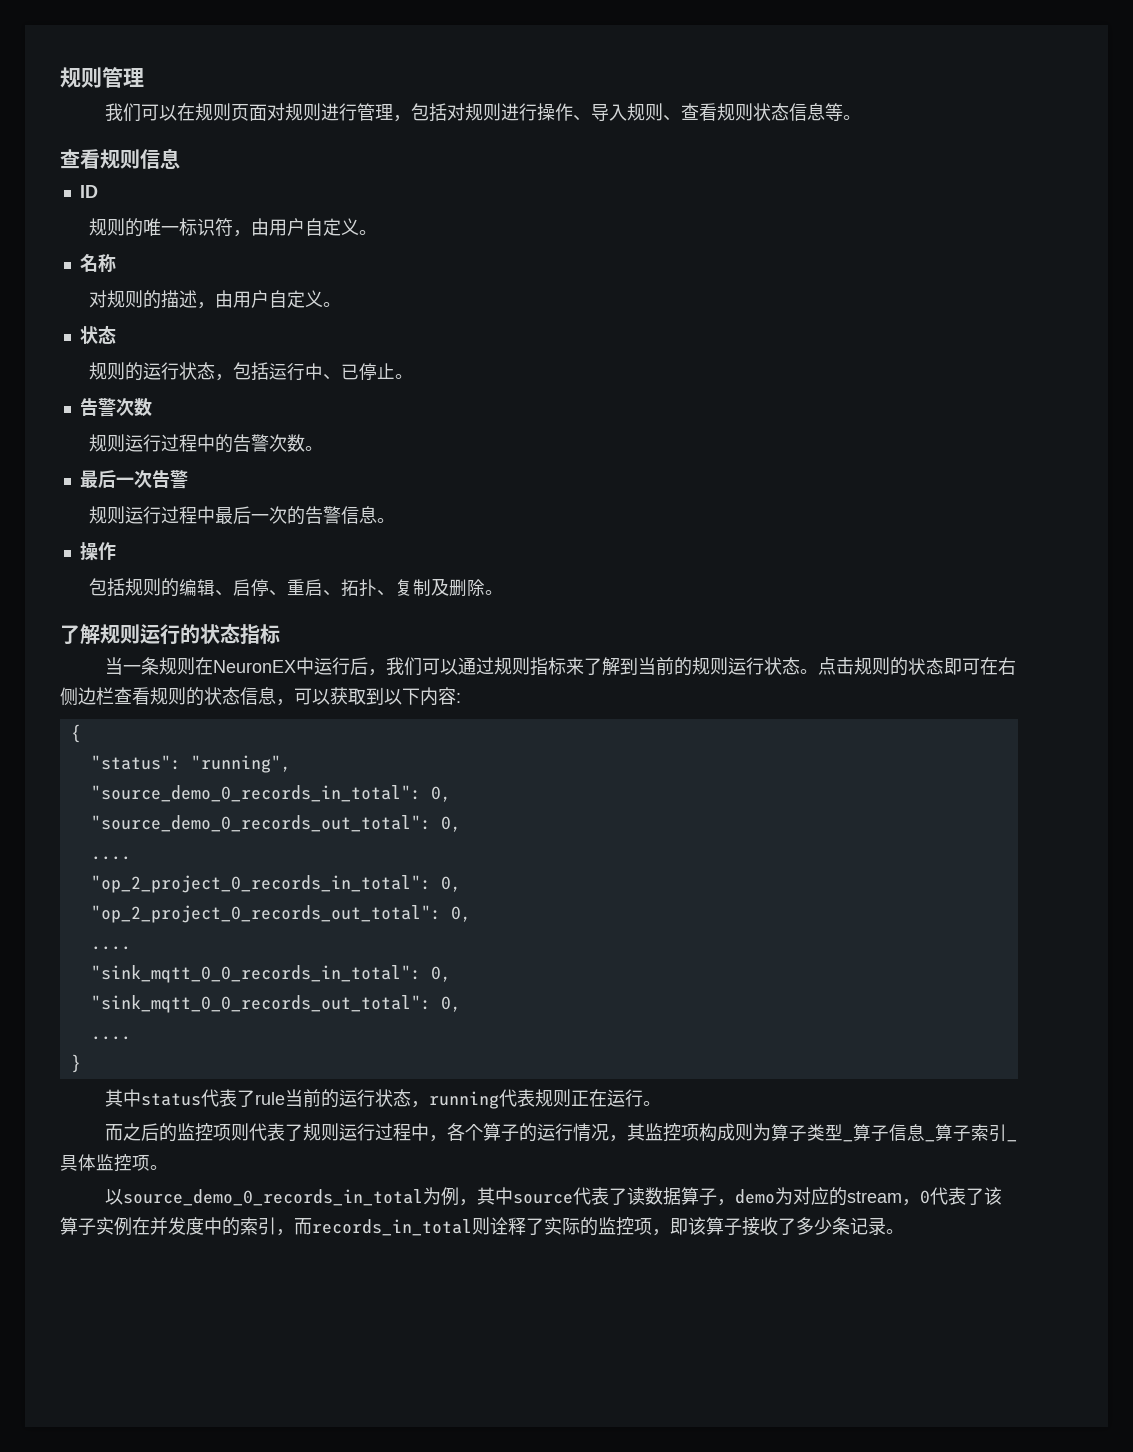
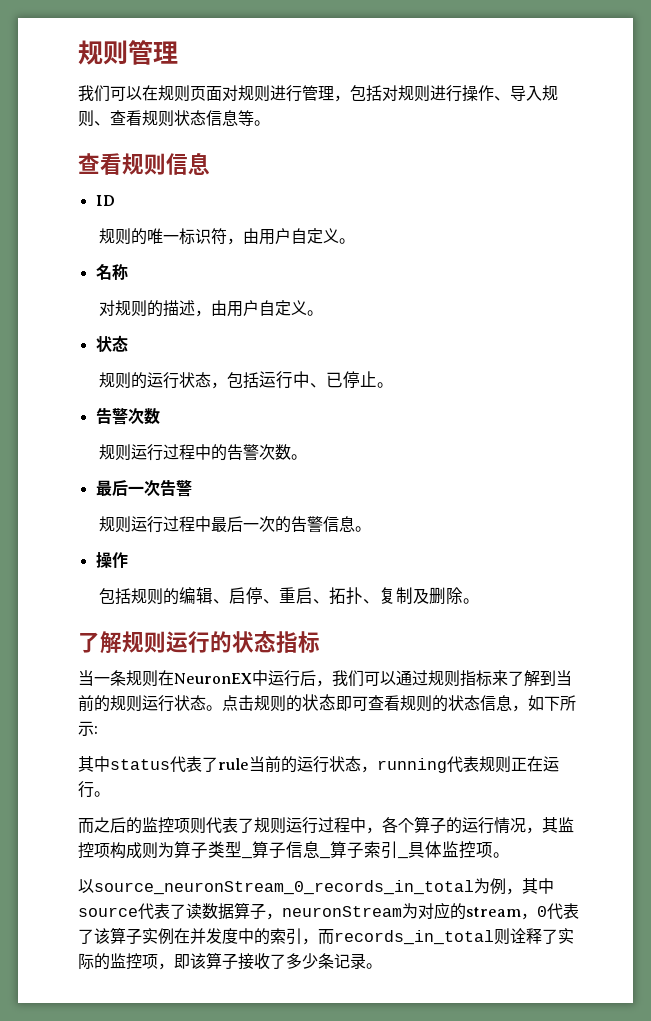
[979,657,1016,675] [60,687,114,706] 在右侧边栏 -> (368, 703) none
[294,687,461,706] [70,724,81,743] [90,755,291,773] [90,785,451,802] [90,815,461,832] [90,856,131,860] [90,875,461,893] [90,905,471,923] [90,946,131,950] [90,965,451,983] [90,995,461,1013] [90,1036,131,1040] [70,1054,81,1073] 可以获取到以下内容: // { // "status": "running", // "source_demo_0_records_in_total": 0, // "source_demo_0_records_out_total": 0, // .... // "op_2_project_0_records_in_total": 0, // "op_2_project_0_records_out_total": 0, // .... // "sink_mqtt_0_0_records_in_total": 0, // "sink_mqtt_0_0_records_out_total": 0, // .... // } -> [528,695,576,711] [78,721,98,736] 如下所示:
[122,1189,423,1206] source_demo_0_records_in_total -> [94,880,474,895] source_neuronStream_0_records_in_total
[734,1189,775,1204] demo -> [282,906,402,917] neuronStream

